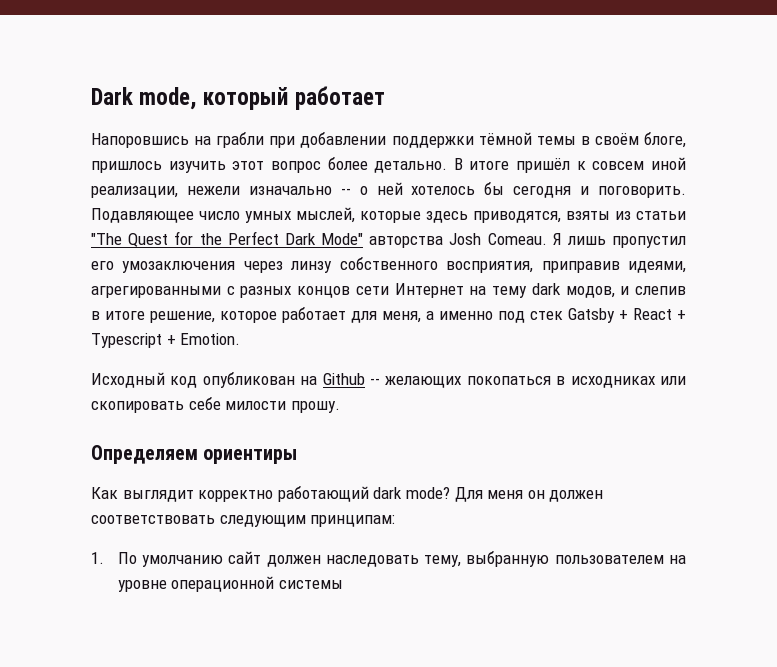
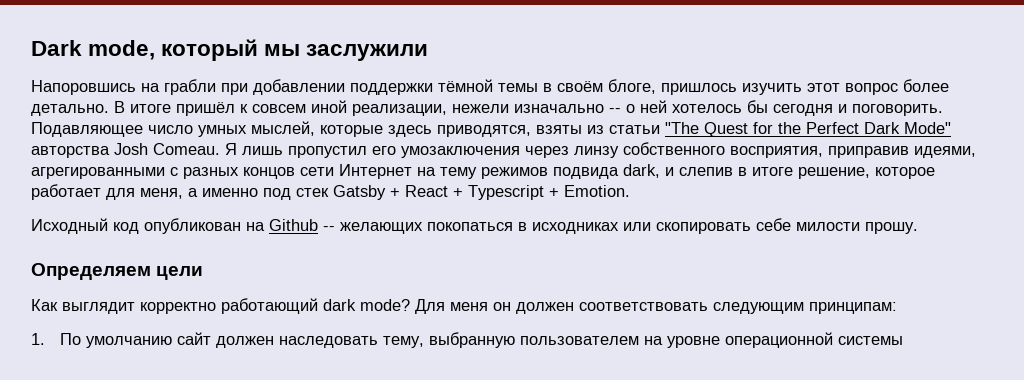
[294,86,385,110] работает -> [264,44,429,61] мы заслужили
[531,283,615,298] dark модов, -> [481,164,660,179] режимов подвида dark,
[203,449,298,464] ориентиры -> [156,266,204,280] цели

